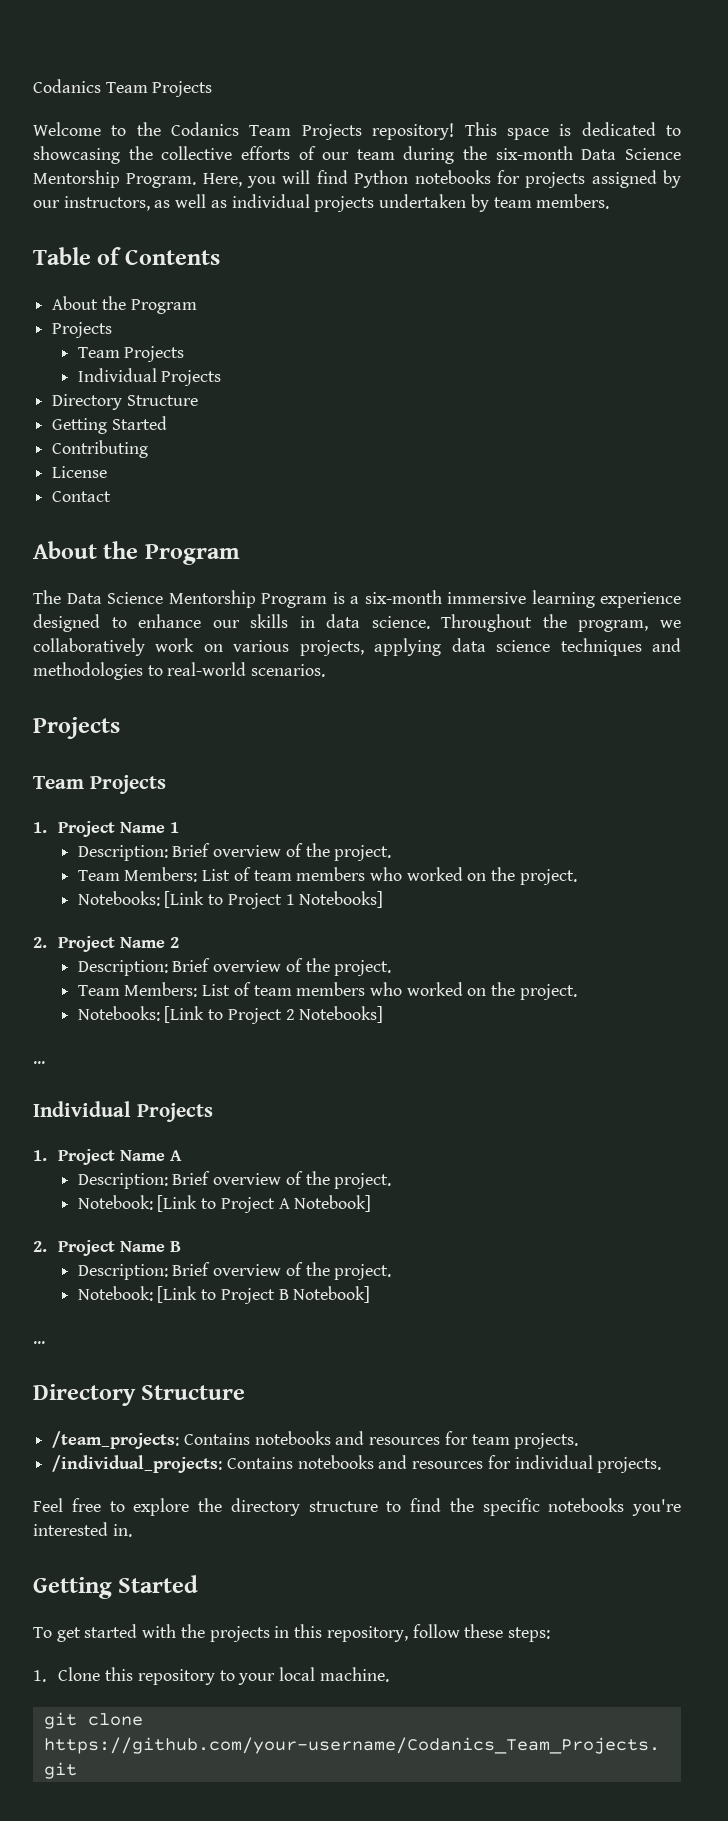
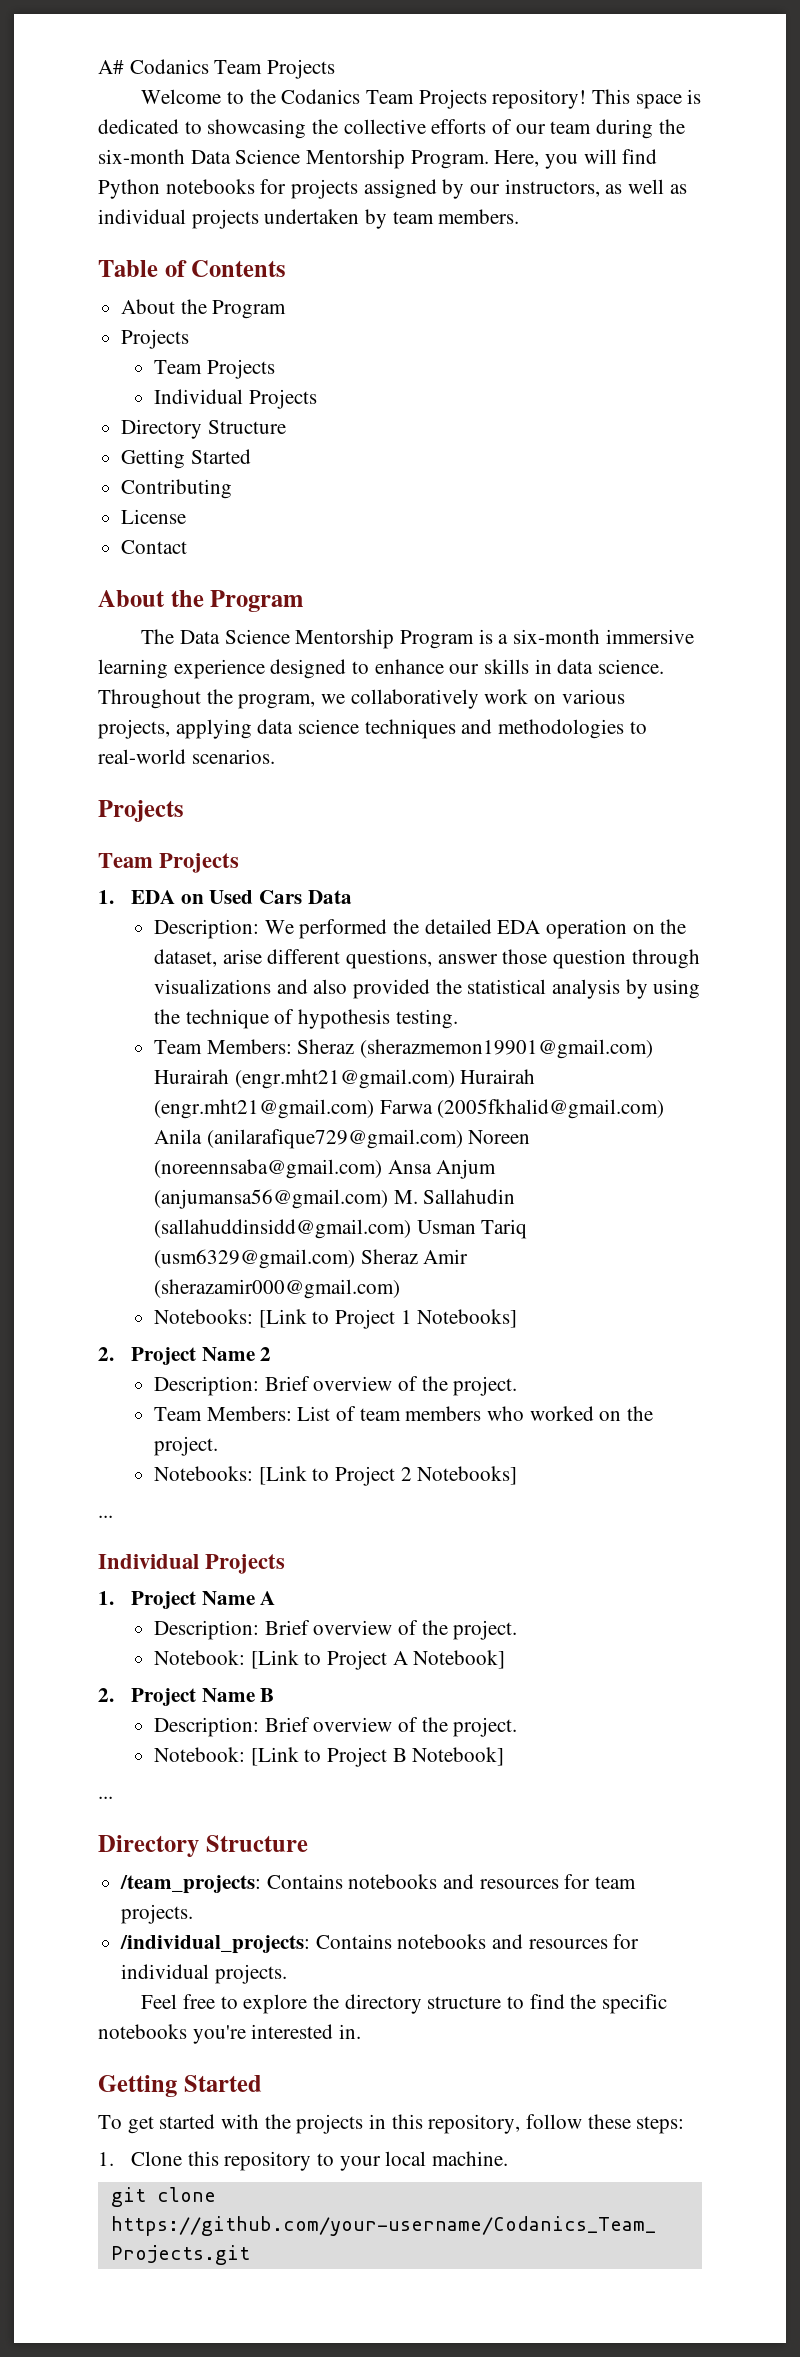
(33, 86) none -> [98,60,124,74] A#
[58,821,179,837] [77,843,392,861] [77,867,577,885] Project Name 1 // Description: Brief overview of the project. // Team Members: List of team members who worked on the project. -> [130,890,352,904] [154,919,687,939] [154,949,700,969] [154,979,701,999] [154,1009,458,1029] [154,1039,654,1059] [154,1069,536,1089] [154,1099,665,1119] [154,1129,531,1149] [154,1159,497,1179] [154,1189,516,1209] [154,1219,528,1239] [154,1249,469,1269] [154,1279,401,1299] EDA on Used Cars Data // Description: We performed the detailed EDA operation on the dataset, arise different questions, answer those question through visualizations and also provided the statistical analysis by using the technique of hypothesis testing. // Team Members: Sheraz (sherazmemon19901@gmail.com) Hurairah (engr.mht21@gmail.com) Hurairah (engr.mht21@gmail.com) Farwa (2005fkhalid@gmail.com) Anila (anilarafique729@gmail.com) Noreen (noreennsaba@gmail.com) Ansa Anjum (anjumansa56@gmail.com) M. Sallahudin (sallahuddinsidd@gmail.com) Usman Tariq (usm6329@gmail.com) Sheraz Amir (sherazamir000@gmail.com)

